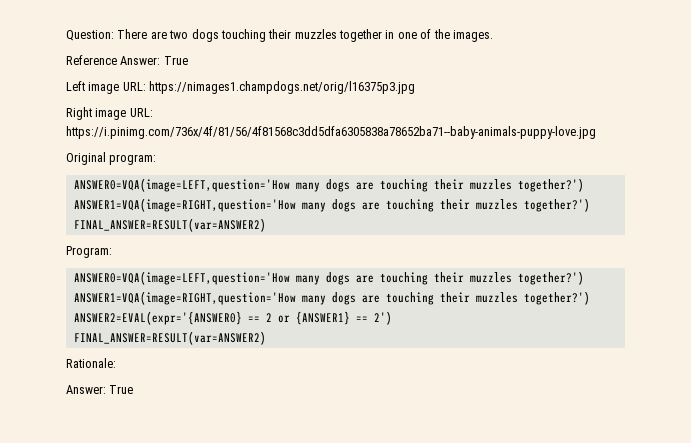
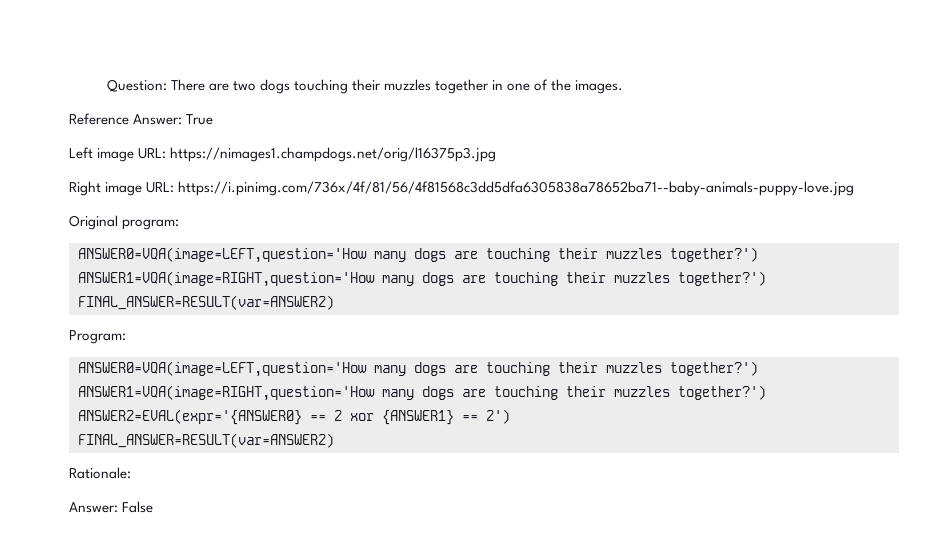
[277,315,290,323] or -> [350,413,374,421] xor
[109,385,134,394] True -> [122,501,154,513] False

